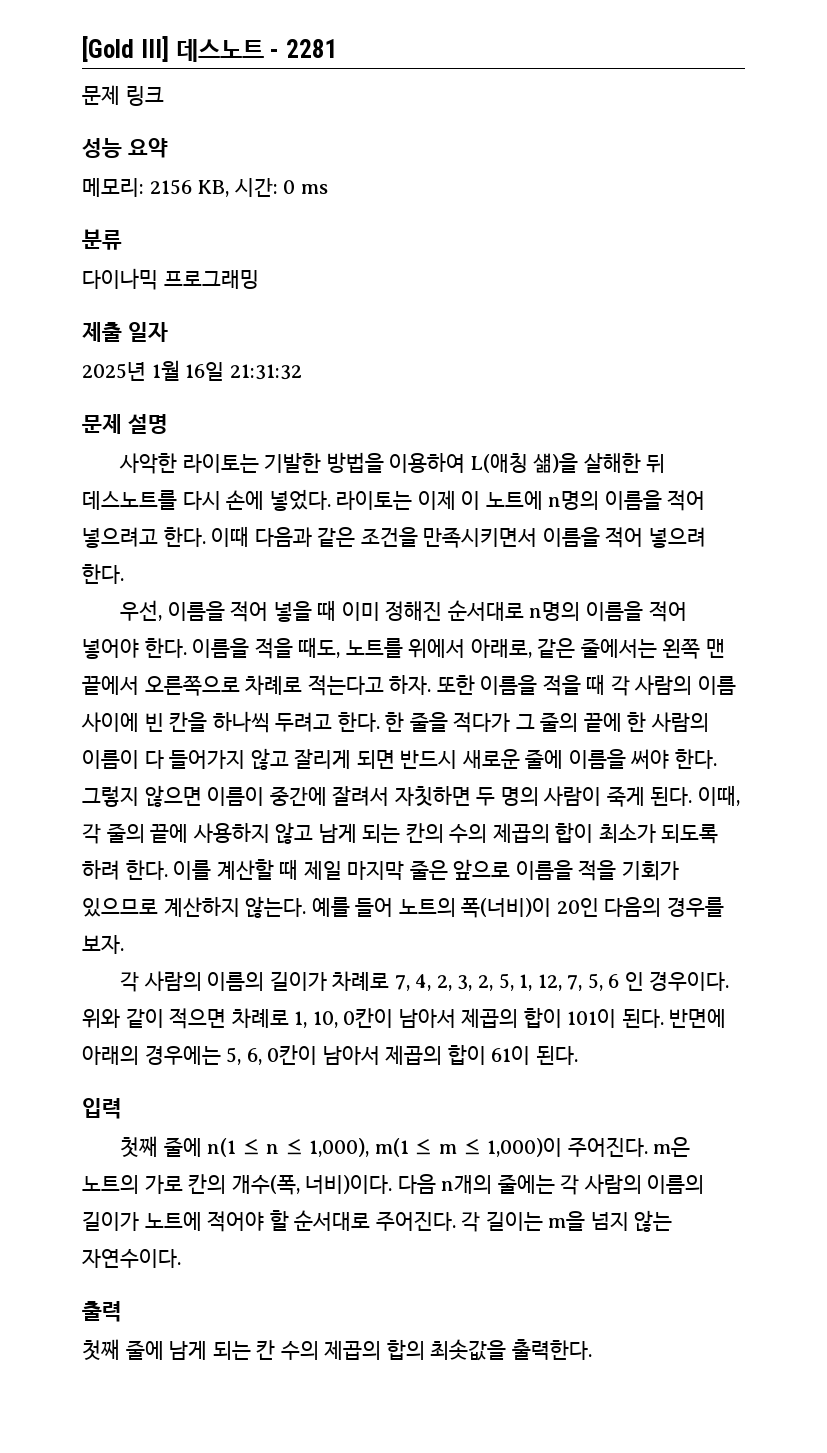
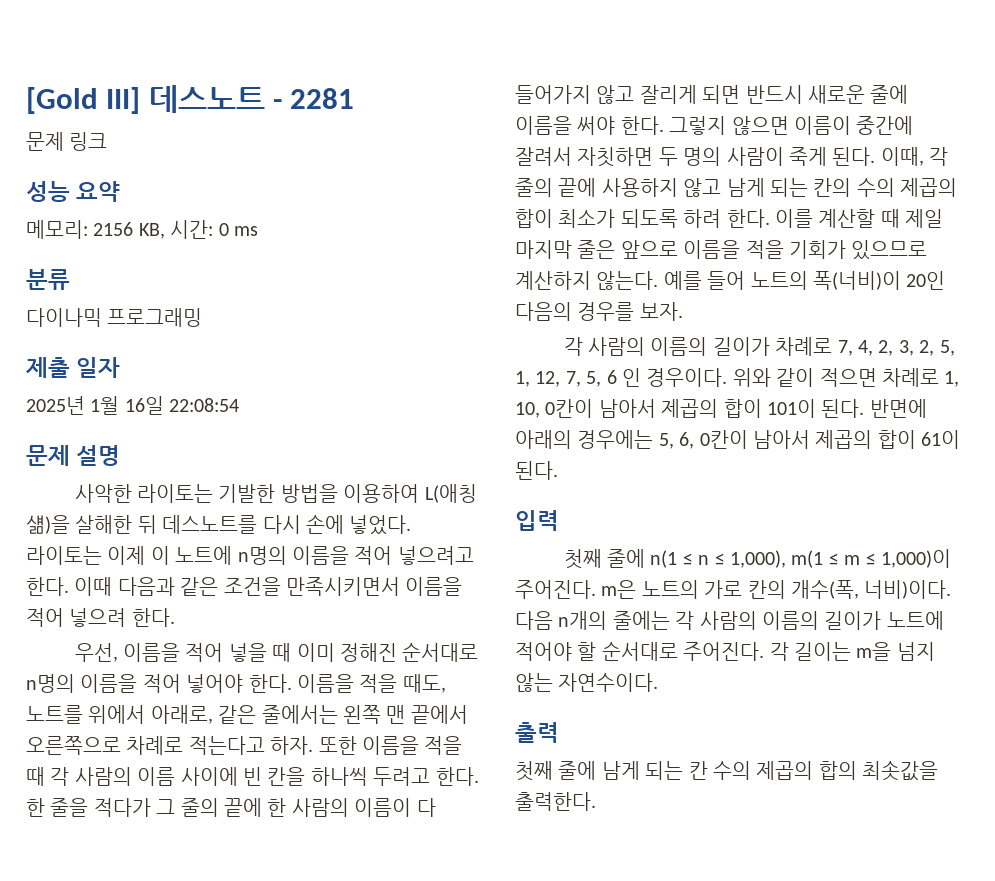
[229,364,302,380] 21:31:32 -> [169,398,240,412] 22:08:54

